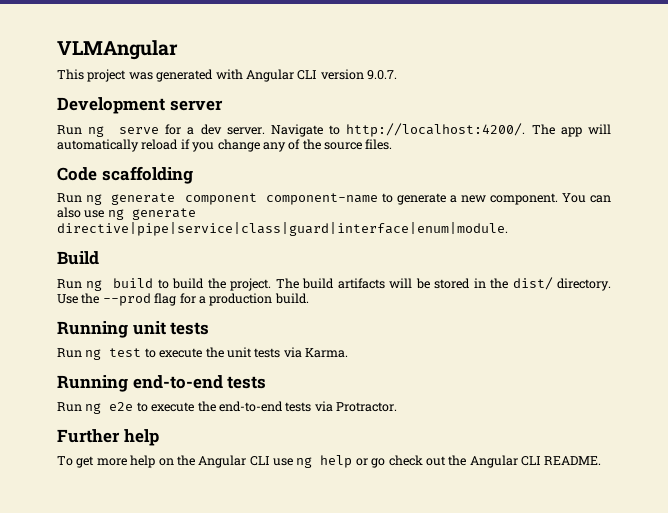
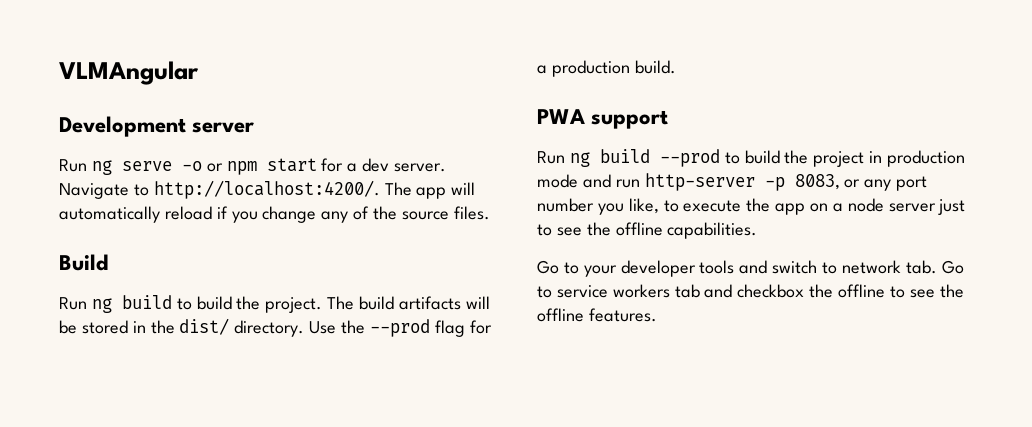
[57,69,397,82] // This project was generated with Angular CLI version 9.0.7. -> (199, 73) none
(159, 130) none -> [181,158,317,175] -o or npm start
[57,166,193,184] [57,193,612,205] [57,207,196,220] [57,222,508,236] // Code scaffolding // Run ng generate component component-name to generate a new component. You can also use ng generate directive|pipe|service|class|guard|interface|enum|module. -> (490, 213) none
[57,321,210,338] [57,347,348,360] [57,375,267,392] [57,401,397,414] [57,429,159,446] [57,455,602,468] Running unit tests // Run ng test to execute the unit tests via Karma. // Running end-to-end tests // Run ng e2e to execute the end-to-end tests via Protractor. // Further help // To get more help on the Angular CLI use ng help or go check out the Angular CLI README. -> [537,109,669,129] [537,149,966,167] [537,173,928,191] [537,198,966,215] [537,222,758,239] [537,260,964,277] [537,284,964,298] [537,308,657,322] PWA support // Run ng build --prod to build the project in production mode and run http-server -p 8083, or any port number you like, to execute the app on a node server just to see the offline capabilities. // Go to your developer tools and switch to network tab. Go to service workers tab and checkbox the offline to see the offline features.

